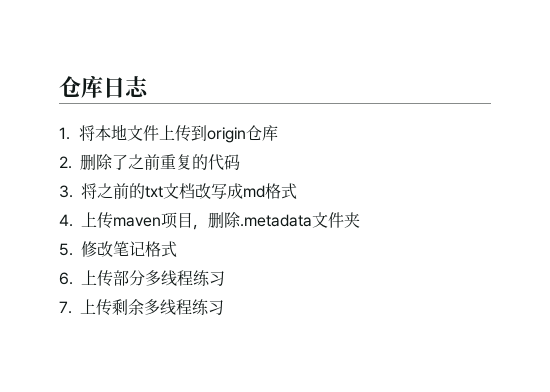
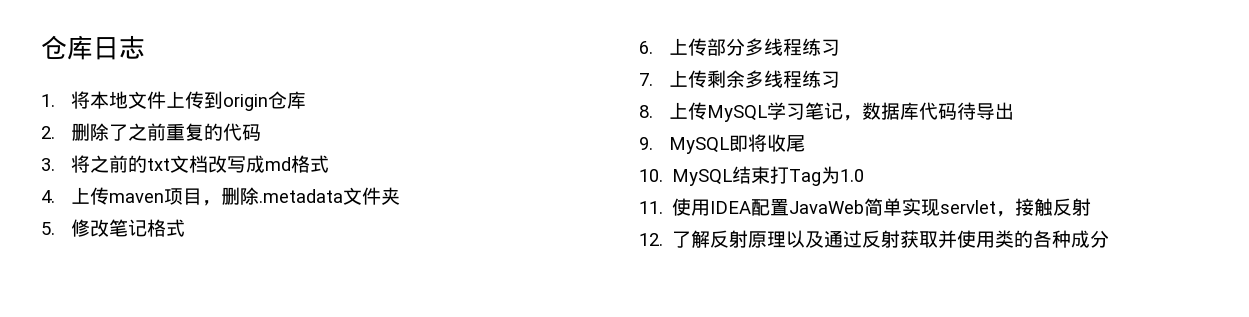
(224, 307) none -> [639,102,1015,122] [639,134,806,154] [639,166,865,186] [639,198,1092,217] [639,230,1110,248] // 8.上传MySQL学习笔记，数据库代码待导出 // 9. MySQL即将收尾 // 10. MySQL结束打Tag为1.0 // 11.使用IDEA配置JavaWeb简单实现servlet，接触反射 // 12.了解反射原理以及通过反射获取并使用类的各种成分

